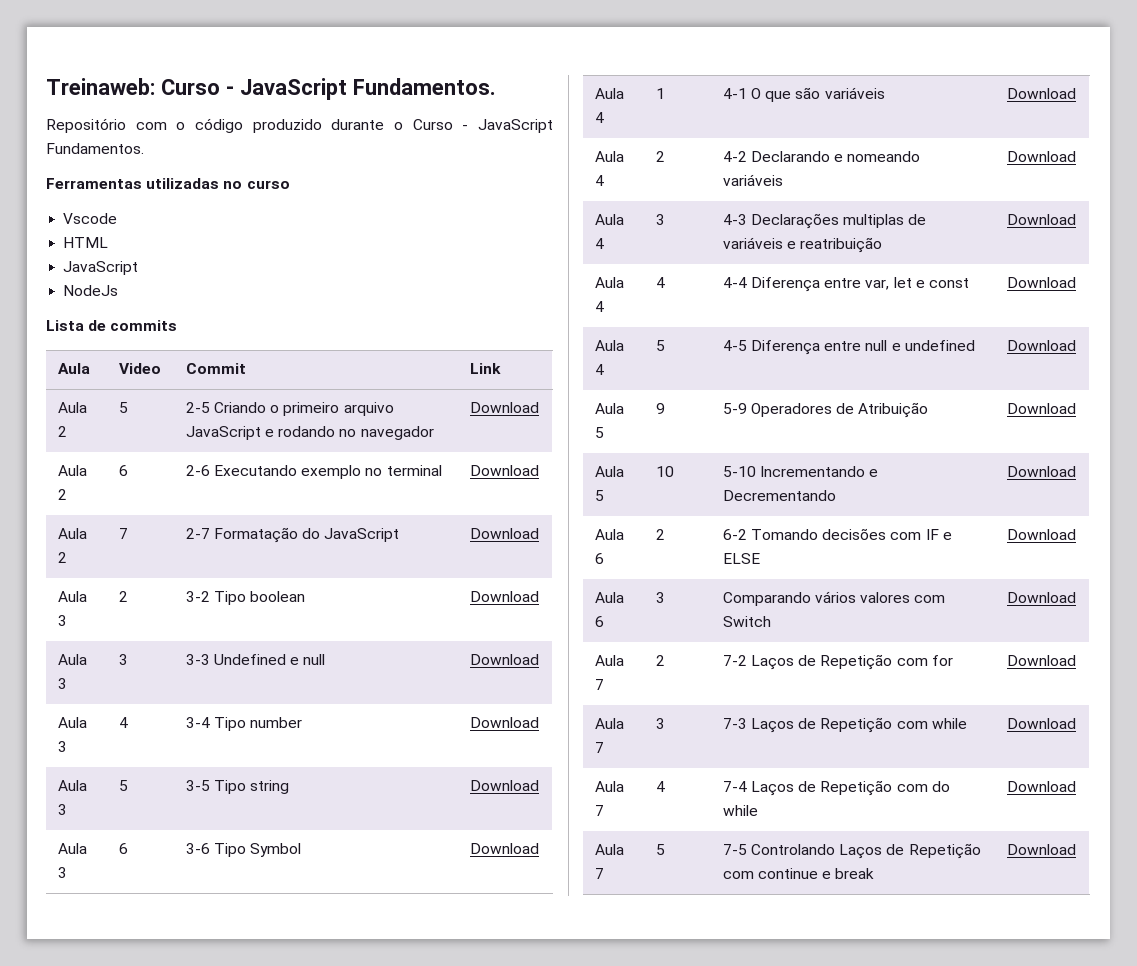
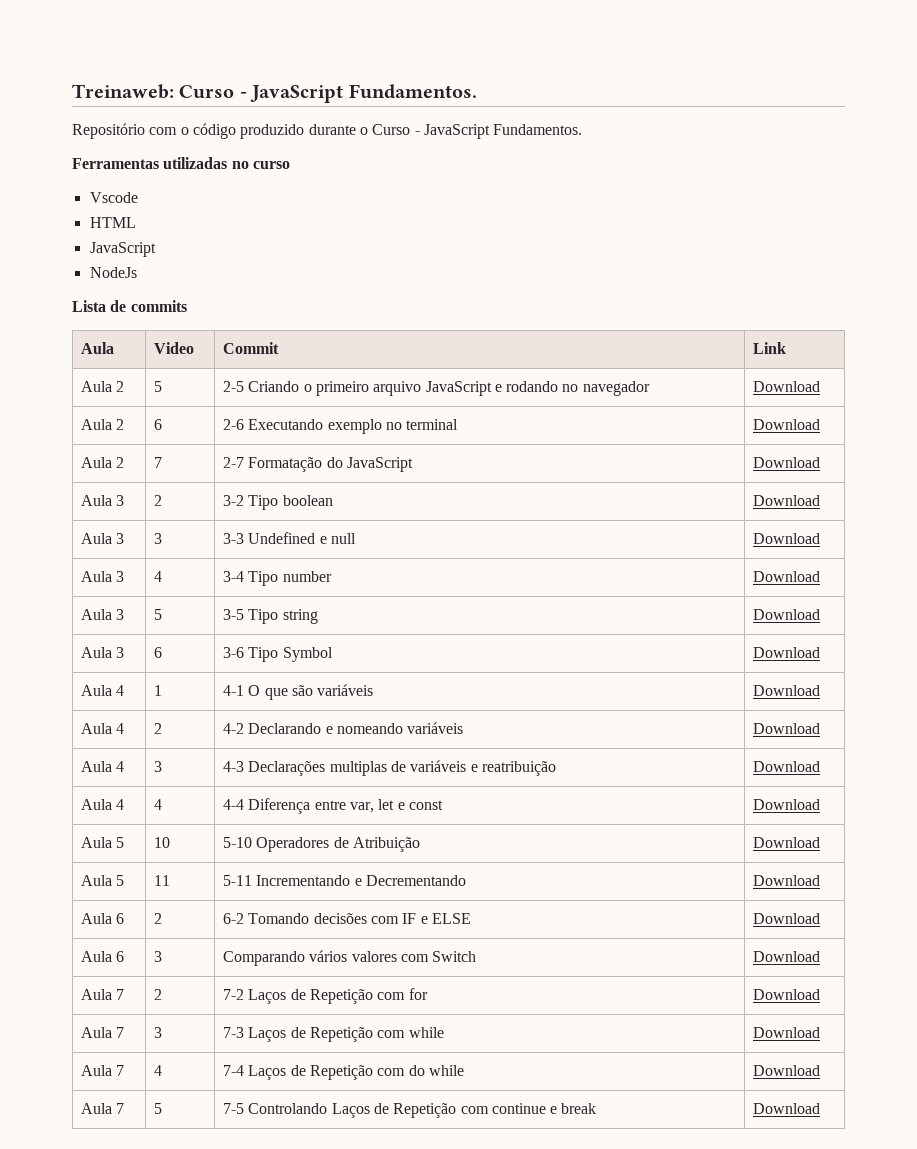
[594,364,604,375] [655,340,665,351] [722,340,975,355] [1006,340,1076,351] [594,403,624,414] [594,427,604,438] [655,403,665,414] [722,403,747,414] 4 | 5 | 4-5 Diferença entre null e undefined | Download // Aula 5 | 9 | 5-9 -> [116,837,125,848] [153,837,170,848] [222,837,252,848] 5 | 10 | 5-10
[655,466,674,477] [722,466,756,477] 10 | 5-10 -> [153,875,170,886] [222,875,252,886] 11 | 5-11

